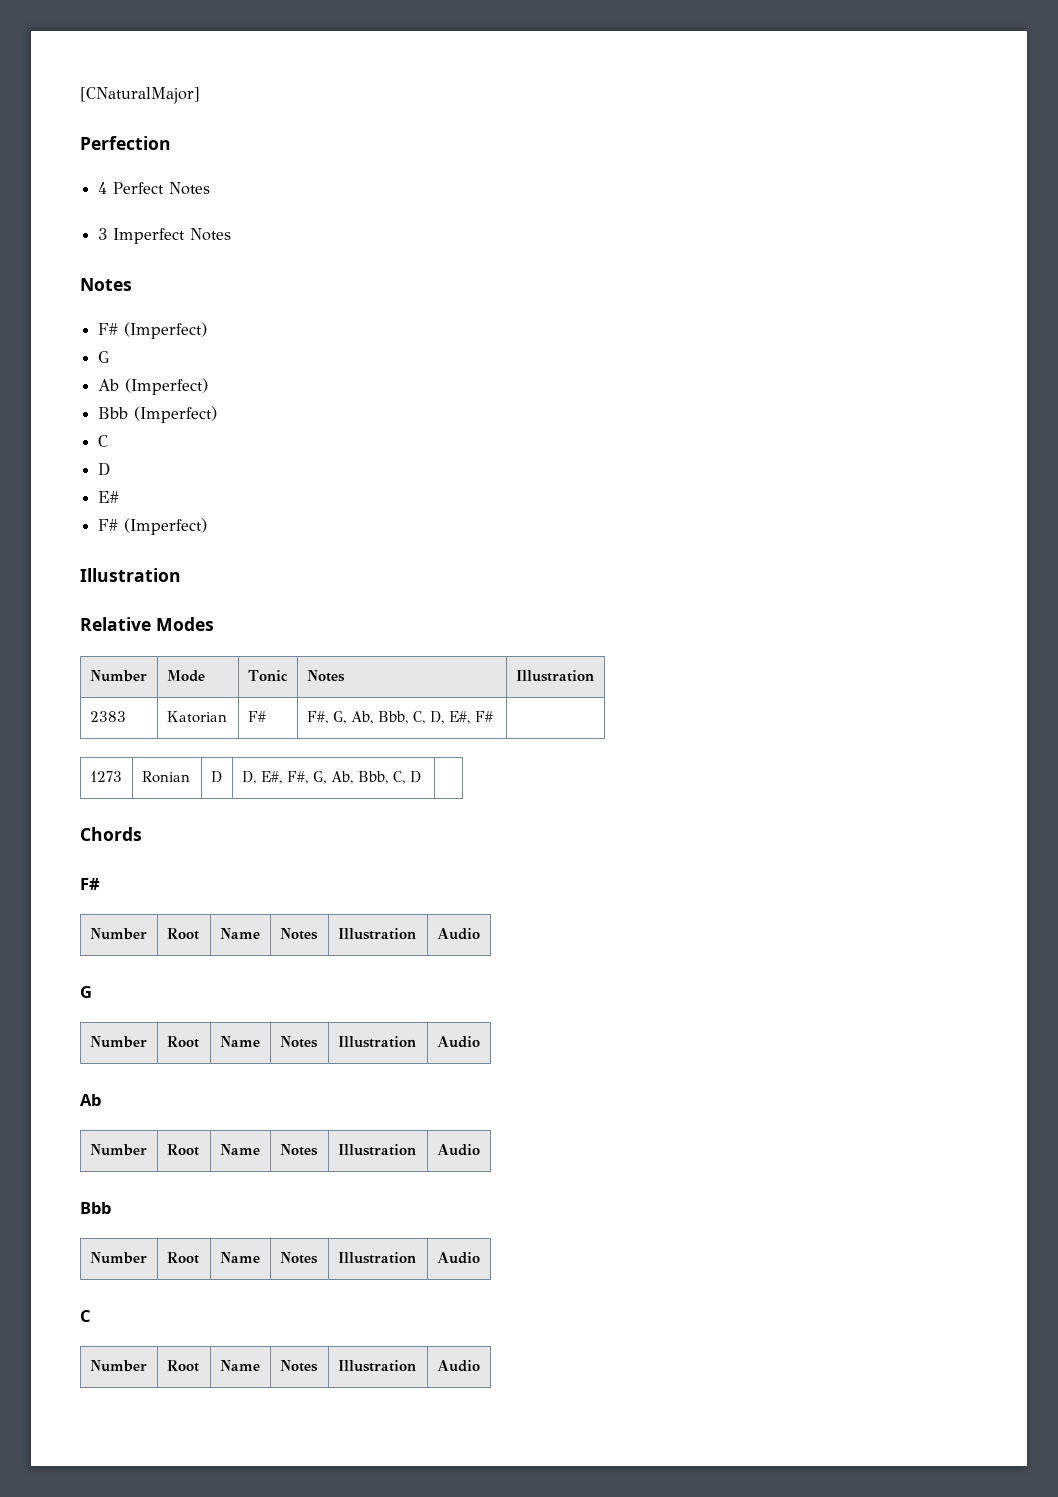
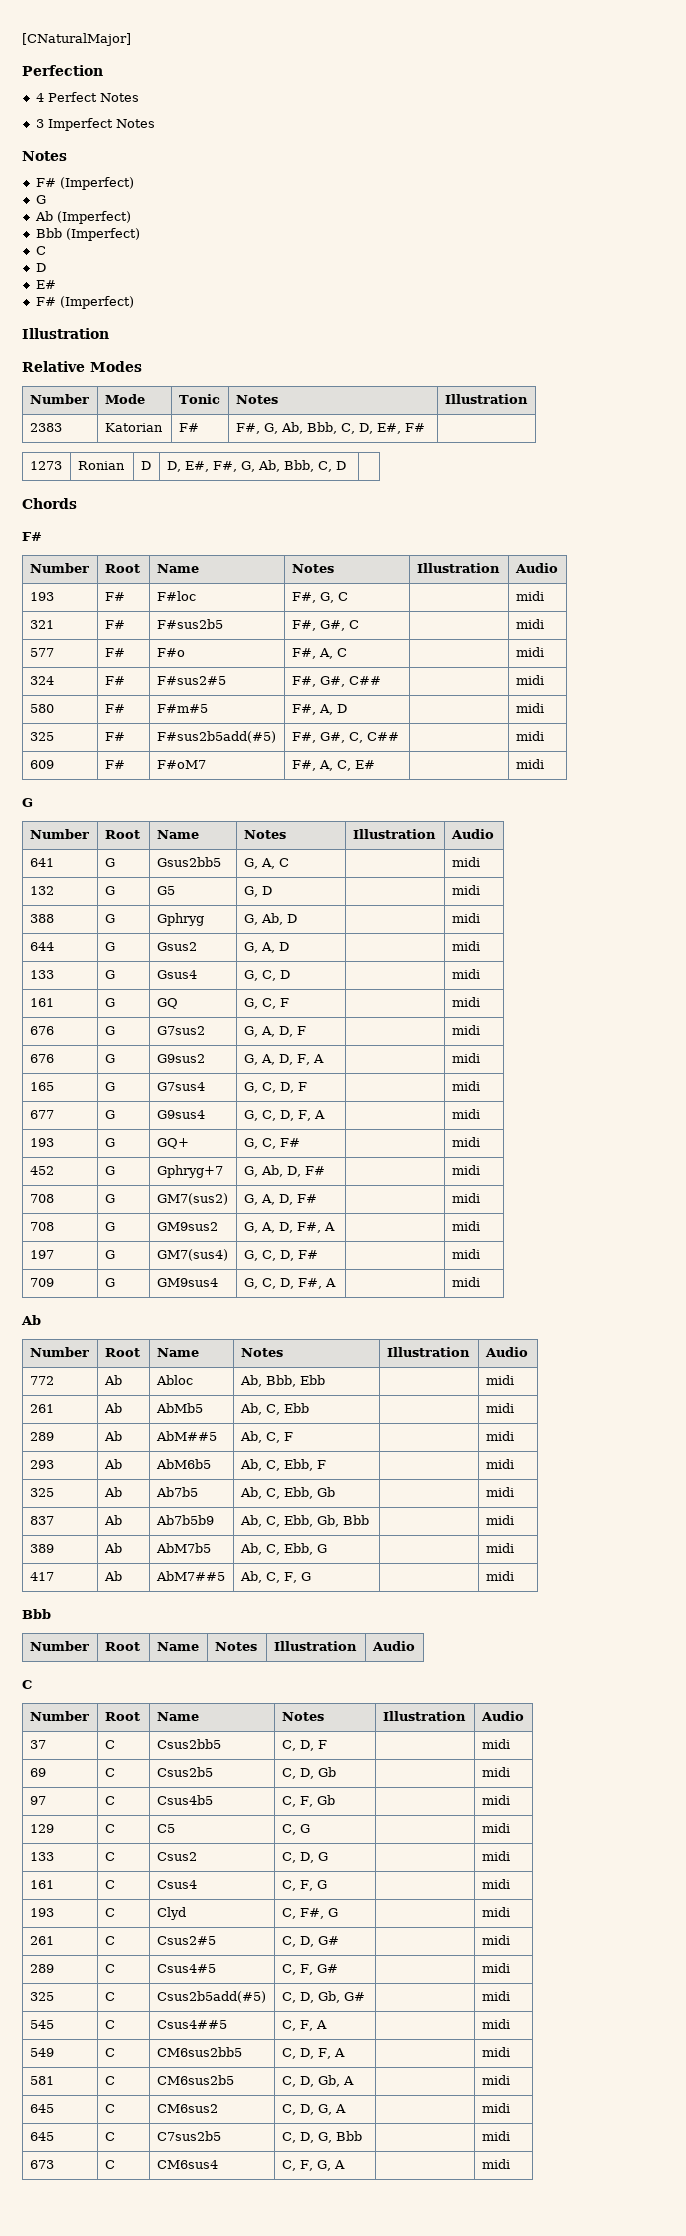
(480, 934) none -> [29,592,54,601] [104,592,125,601] [156,591,196,601] [291,592,348,603] [515,591,544,601] [29,620,54,629] [104,620,125,629] [156,619,223,629] [291,620,359,631] [515,619,544,629] [29,648,54,657] [104,648,125,657] [156,648,185,657] [291,648,347,659] [515,647,544,657] [29,676,54,685] [104,676,125,685] [156,676,226,685] [291,676,381,687] [515,675,544,685] [29,704,54,713] [104,704,125,713] [156,704,208,713] [291,704,347,715] [515,703,544,713] [29,732,54,741] [104,732,125,741] [156,731,276,743] [291,732,399,743] [515,731,544,741] [29,760,54,769] [104,760,125,769] [156,760,206,769] [291,760,375,771] [515,759,544,769] // 193 | F# | F#loc | F#, G, C | | midi // 321 | F# | F#sus2b5 | F#, G#, C | | midi // 577 | F# | F#o | F#, A, C | | midi // 324 | F# | F#sus2#5 | F#, G#, C## | | midi // 580 | F# | F#m#5 | F#, A, D | | midi // 325 | F# | F#sus2b5add(#5) | F#, G#, C, C## | | midi // 609 | F# | F#oM7 | F#, A, C, E# | | midi
(480, 1042) none -> [29,858,54,867] [104,858,115,867] [156,857,221,867] [243,858,289,869] [451,857,480,867] [29,886,54,895] [104,886,115,895] [156,886,175,895] [243,886,272,897] [451,885,480,895] [29,914,54,923] [104,914,115,923] [156,913,204,926] [243,913,297,925] [451,913,480,923] [29,942,54,951] [104,942,115,951] [156,942,197,951] [243,942,289,953] [451,941,480,951] [29,970,54,979] [104,970,115,979] [156,970,197,979] [243,970,290,981] [451,969,480,979] [29,998,54,1007] [104,998,115,1007] [156,998,178,1009] [243,998,289,1009] [451,997,480,1007] [29,1026,54,1035] [104,1026,115,1035] [156,1026,205,1035] [243,1026,306,1037] [451,1025,480,1035] [29,1054,54,1063] [104,1054,115,1063] [156,1054,205,1063] [243,1054,324,1065] [451,1053,480,1063] [29,1082,54,1091] [104,1082,115,1091] [156,1082,205,1091] [243,1082,307,1093] [451,1081,480,1091] [29,1110,54,1119] [104,1110,115,1119] [156,1110,205,1119] [243,1110,325,1121] [451,1109,480,1119] [29,1138,54,1147] [104,1138,115,1147] [156,1138,189,1149] [243,1138,300,1149] [451,1137,480,1147] [29,1166,54,1175] [104,1166,115,1175] [156,1165,223,1178] [243,1165,325,1177] [451,1165,480,1175] [29,1194,54,1203] [104,1194,115,1203] [156,1193,228,1205] [243,1194,317,1205] [451,1193,480,1203] [29,1222,54,1231] [104,1222,115,1231] [156,1222,218,1231] [243,1222,335,1233] [451,1221,480,1231] [29,1250,54,1259] [104,1250,115,1259] [156,1249,228,1261] [243,1250,318,1261] [451,1249,480,1259] [29,1278,54,1287] [104,1278,115,1287] [156,1278,218,1287] [243,1278,336,1289] [451,1277,480,1287] // 641 | G | Gsus2bb5 | G, A, C | | midi // 132 | G | G5 | G, D | | midi // 388 | G | Gphryg | G, Ab, D | | midi // 644 | G | Gsus2 | G, A, D | | midi // 133 | G | Gsus4 | G, C, D | | midi // 161 | G | GQ | G, C, F | | midi // 676 | G | G7sus2 | G, A, D, F | | midi // 676 | G | G9sus2 | G, A, D, F, A | | midi // 165 | G | G7sus4 | G, C, D, F | | midi // 677 | G | G9sus4 | G, C, D, F, A | | midi // 193 | G | GQ+ | G, C, F# | | midi // 452 | G | Gphryg+7 | G, Ab, D, F# | | midi // 708 | G | GM7(sus2) | G, A, D, F# | | midi // 708 | G | GM9sus2 | G, A, D, F#, A | | midi // 197 | G | GM7(sus4) | G, C, D, F# | | midi // 709 | G | GM9sus4 | G, C, D, F#, A | | midi
(480, 1150) none -> [29,1376,54,1385] [103,1375,122,1385] [155,1375,193,1385] [239,1375,325,1387] [485,1375,514,1385] [29,1404,54,1413] [103,1403,122,1413] [155,1403,203,1413] [239,1403,309,1415] [485,1403,514,1413] [29,1432,54,1441] [103,1431,122,1441] [155,1431,217,1441] [239,1431,293,1443] [485,1431,514,1441] [29,1460,54,1469] [103,1459,122,1469] [155,1459,211,1469] [239,1459,326,1471] [485,1459,514,1469] [29,1488,54,1497] [103,1487,122,1497] [155,1487,198,1497] [239,1487,335,1499] [485,1487,514,1497] [29,1516,54,1525] [103,1515,122,1525] [155,1515,214,1525] [239,1515,369,1527] [485,1515,514,1525] [29,1544,54,1553] [103,1543,122,1553] [155,1543,211,1553] [239,1543,327,1555] [485,1543,514,1553] [29,1572,54,1581] [103,1571,122,1581] [155,1571,225,1581] [239,1571,311,1583] [485,1571,514,1581] // 772 | Ab | Abloc | Ab, Bbb, Ebb | | midi // 261 | Ab | AbMb5 | Ab, C, Ebb | | midi // 289 | Ab | AbM##5 | Ab, C, F | | midi // 293 | Ab | AbM6b5 | Ab, C, Ebb, F | | midi // 325 | Ab | Ab7b5 | Ab, C, Ebb, Gb | | midi // 837 | Ab | Ab7b5b9 | Ab, C, Ebb, Gb, Bbb | | midi // 389 | Ab | AbM7b5 | Ab, C, Ebb, G | | midi // 417 | Ab | AbM7##5 | Ab, C, F, G | | midi
(480, 1366) none -> [29,1740,46,1749] [104,1740,115,1749] [156,1739,221,1749] [281,1740,327,1751] [481,1739,510,1749] [29,1768,46,1777] [104,1768,115,1777] [156,1767,213,1777] [281,1767,336,1779] [481,1767,510,1777] [29,1796,46,1805] [104,1796,115,1805] [156,1795,213,1805] [281,1795,335,1807] [481,1795,510,1805] [29,1824,54,1833] [104,1824,115,1833] [156,1824,175,1833] [281,1824,310,1835] [481,1823,510,1833] [29,1852,54,1861] [104,1852,115,1861] [156,1852,197,1861] [281,1852,328,1863] [481,1851,510,1861] [29,1880,54,1889] [104,1880,115,1889] [156,1880,197,1889] [281,1880,327,1891] [481,1879,510,1889] [29,1908,54,1917] [104,1908,115,1917] [156,1907,186,1920] [281,1908,338,1919] [481,1907,510,1917] [29,1936,54,1945] [104,1936,115,1945] [156,1936,216,1945] [281,1936,339,1947] [481,1935,510,1945] [29,1964,54,1973] [104,1964,115,1973] [156,1964,216,1973] [281,1964,338,1975] [481,1963,510,1973] [29,1992,54,2001] [104,1992,115,2001] [156,1991,266,2003] [281,1991,365,2003] [481,1991,510,2001] [29,2020,54,2029] [104,2020,115,2029] [156,2020,227,2029] [281,2020,327,2031] [481,2019,510,2029] [29,2048,54,2057] [104,2048,115,2057] [156,2047,242,2057] [281,2048,345,2059] [481,2047,510,2057] [29,2076,54,2085] [104,2076,115,2085] [156,2075,234,2085] [281,2075,354,2087] [481,2075,510,2085] [29,2104,54,2113] [104,2104,115,2113] [156,2104,218,2113] [281,2104,346,2115] [481,2103,510,2113] [29,2132,54,2141] [104,2132,115,2141] [156,2131,221,2141] [281,2131,362,2143] [481,2131,510,2141] [29,2160,54,2169] [104,2160,115,2169] [156,2160,218,2169] [281,2160,345,2171] [481,2159,510,2169] // 37 | C | Csus2bb5 | C, D, F | | midi // 69 | C | Csus2b5 | C, D, Gb | | midi // 97 | C | Csus4b5 | C, F, Gb | | midi // 129 | C | C5 | C, G | | midi // 133 | C | Csus2 | C, D, G | | midi // 161 | C | Csus4 | C, F, G | | midi // 193 | C | Clyd | C, F#, G | | midi // 261 | C | Csus2#5 | C, D, G# | | midi // 289 | C | Csus4#5 | C, F, G# | | midi // 325 | C | Csus2b5add(#5) | C, D, Gb, G# | | midi // 545 | C | Csus4##5 | C, F, A | | midi // 549 | C | CM6sus2bb5 | C, D, F, A | | midi // 581 | C | CM6sus2b5 | C, D, Gb, A | | midi // 645 | C | CM6sus2 | C, D, G, A | | midi // 645 | C | C7sus2b5 | C, D, G, Bbb | | midi // 673 | C | CM6sus4 | C, F, G, A | | midi

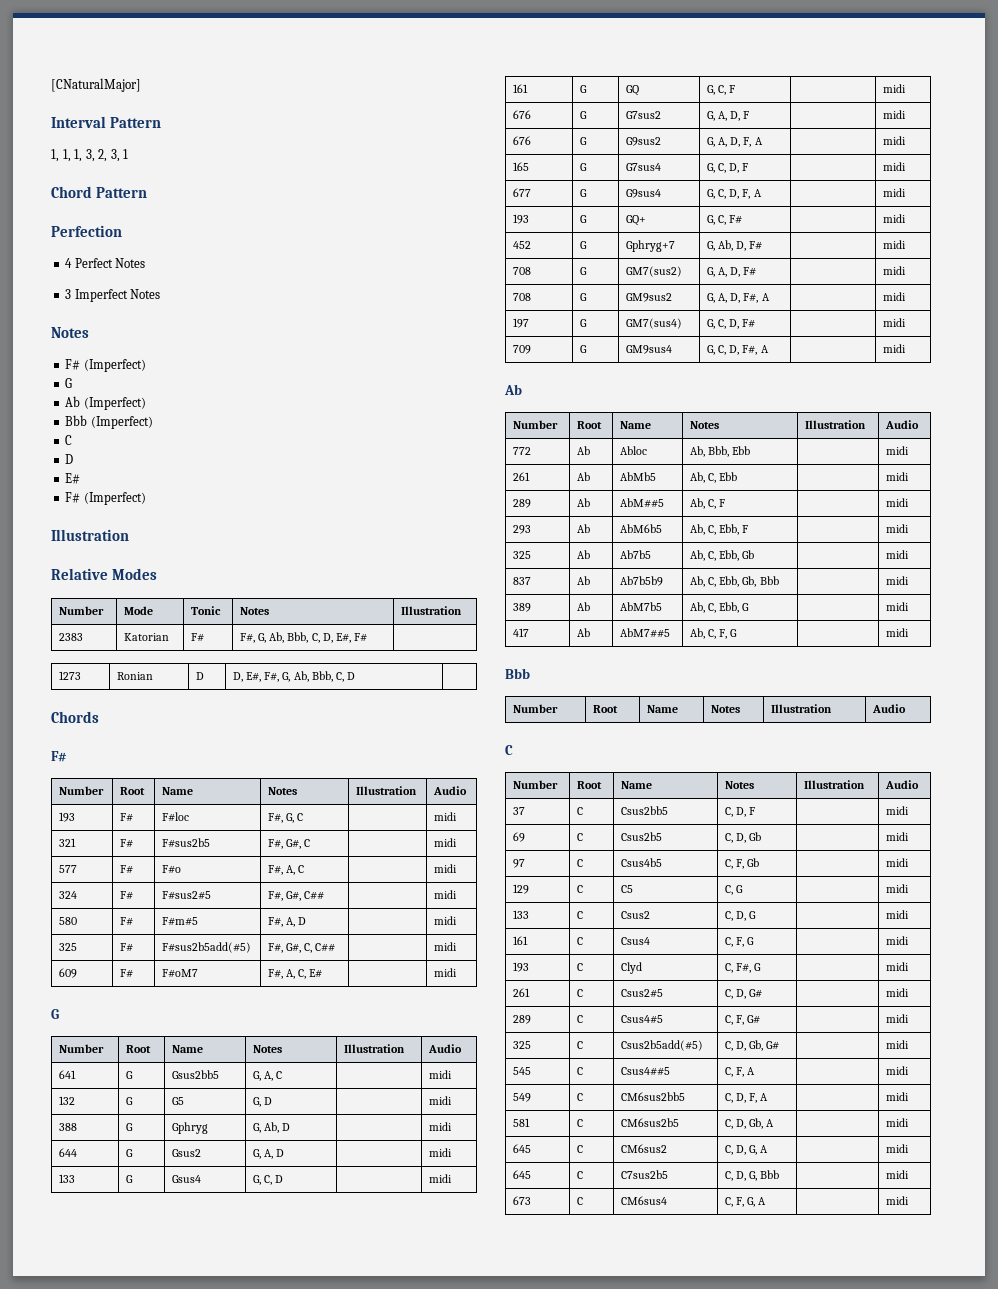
(131, 39) none -> [51,116,162,128] [51,149,129,162] [51,186,148,198] // Interval Pattern // 1, 1, 1, 3, 2, 3, 1 // Chord Pattern

